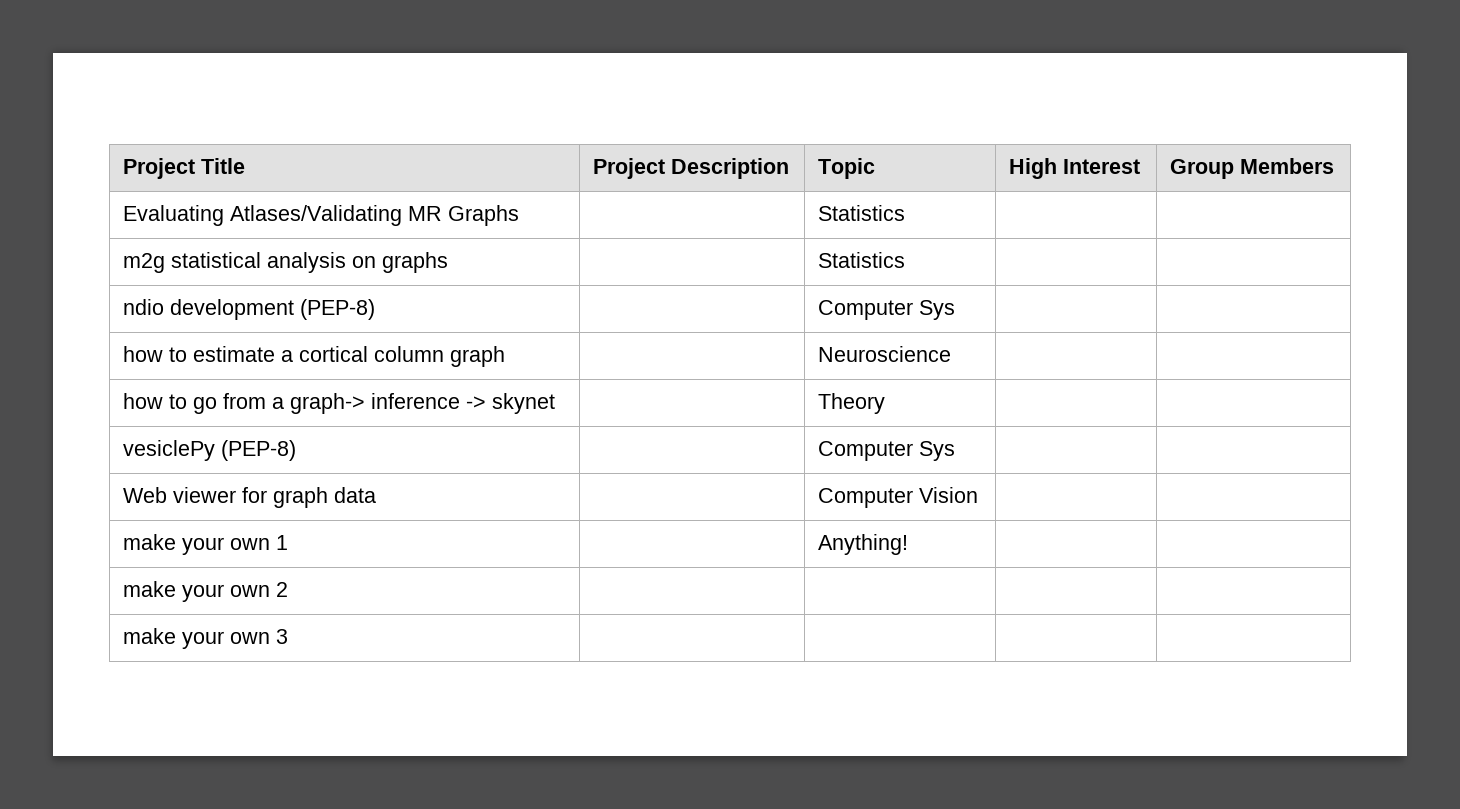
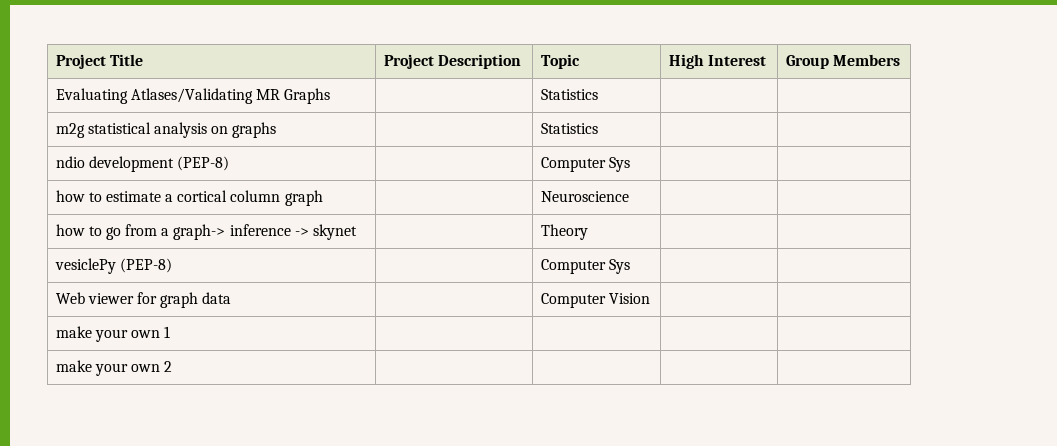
[818,534,909,555] Anything! -> (171, 332) none
[123,628,289,649] // make your own 3 | | | | -> (173, 366) none

